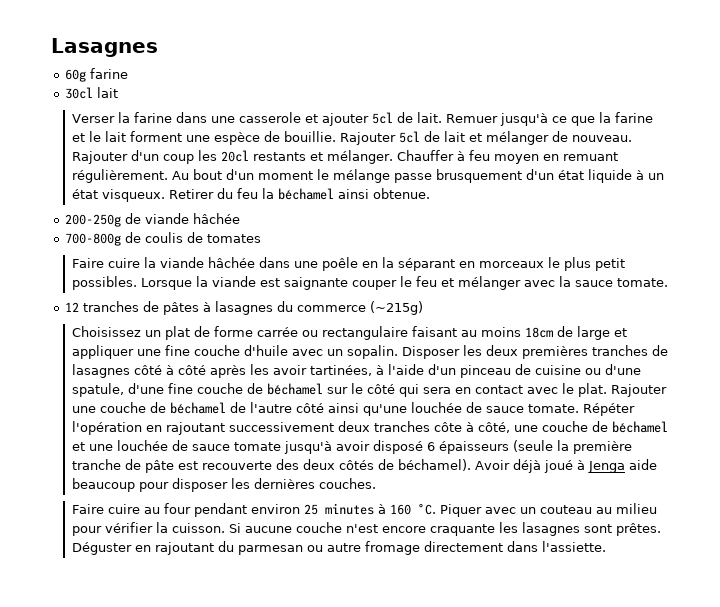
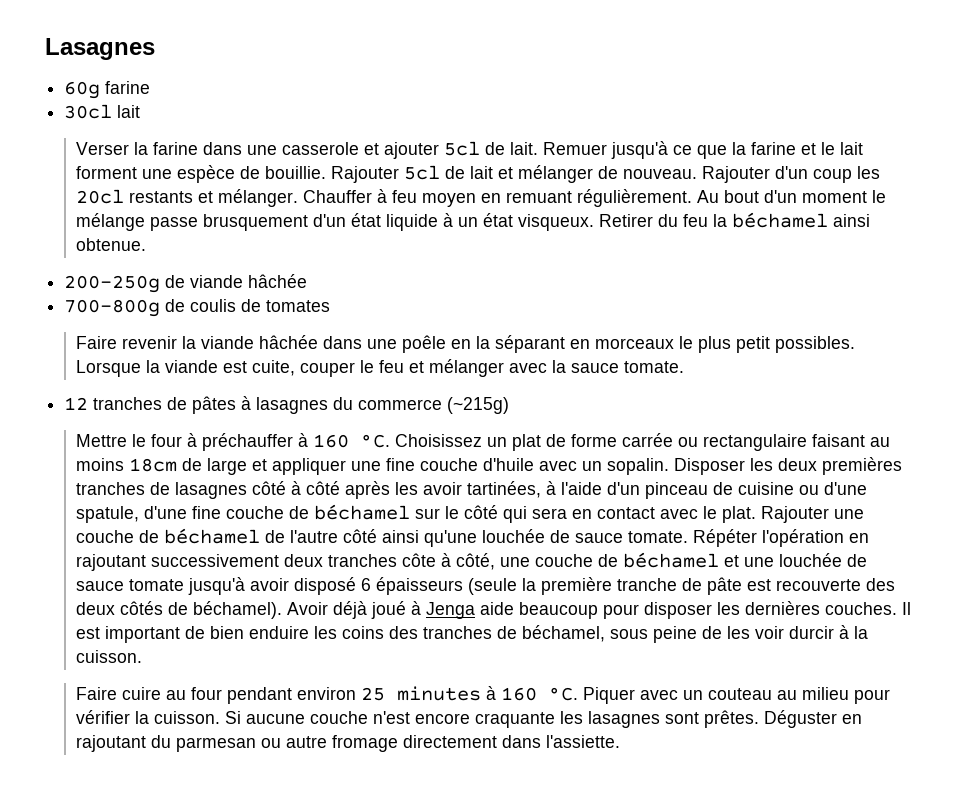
[107,258,140,268] cuire -> [121,336,177,349] revenir
[283,277,348,290] saignante -> [251,360,295,376] cuite,
(423, 308) none -> [75,433,390,451] Mettre le four à préchauffer à 160 °C.
(376, 483) none -> [901,602,911,615] [75,625,868,643] [75,650,142,663] Il est important de bien enduire les coins des tranches de béchamel, sous peine de les voir durcir à la cuisson.

